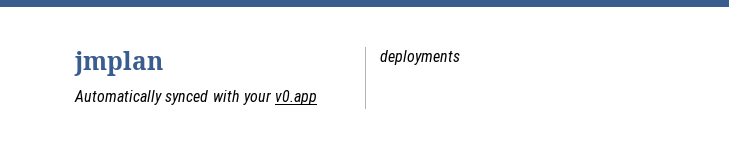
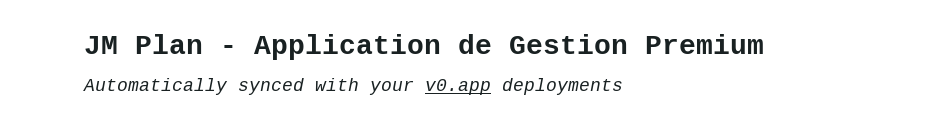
[74,51,163,76] jmplan -> [84,34,764,60] JM Plan - Application de Gestion Premium

